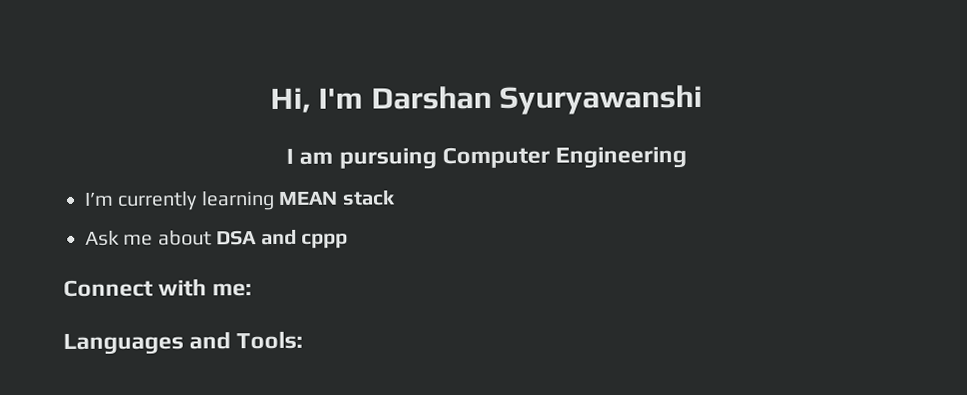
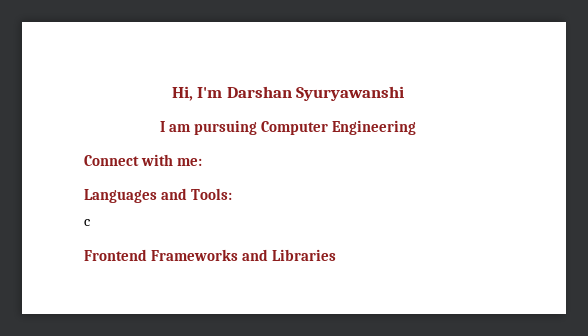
[84,190,396,211] [85,229,348,249] // I’m currently learning MEAN stack // Ask me about DSA and cppp -> (417, 127) none
(304, 340) none -> [84,219,90,226] [84,249,337,261] // c // Frontend Frameworks and Libraries

